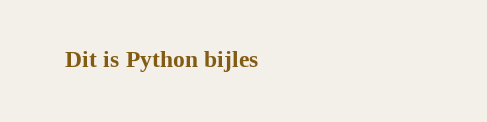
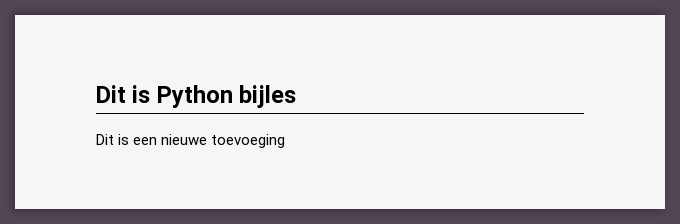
(259, 61) none -> [96,134,286,148] // Dit is een nieuwe toevoeging

